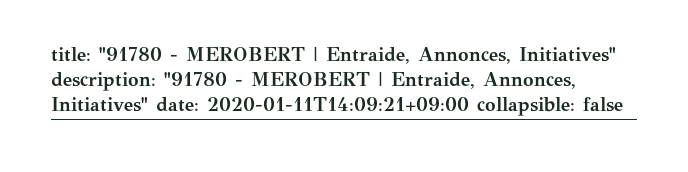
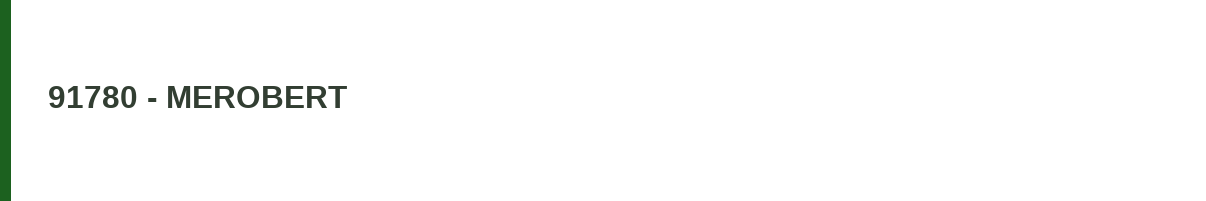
[51,47,616,64] [51,72,576,91] [51,97,623,116] title: "91780 - MEROBERT | Entraide, Annonces, Initiatives" description: "91780 - MEROBERT | Entraide, Annonces, Initiatives" date: 2020-01-11T14:09:21+09:00 collapsible: false -> [48,86,347,108] 91780 - MEROBERT

